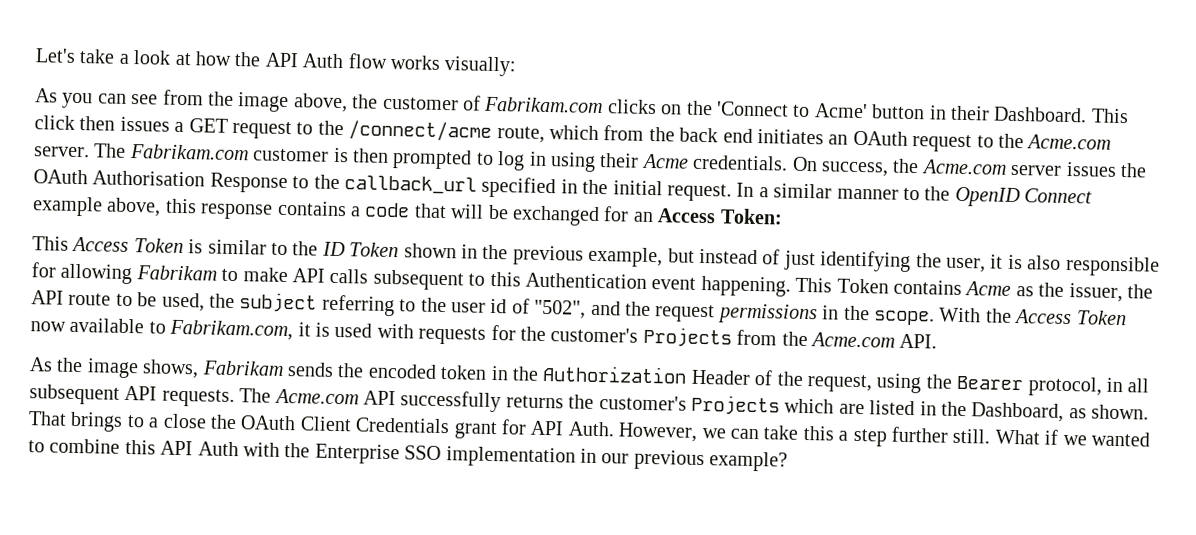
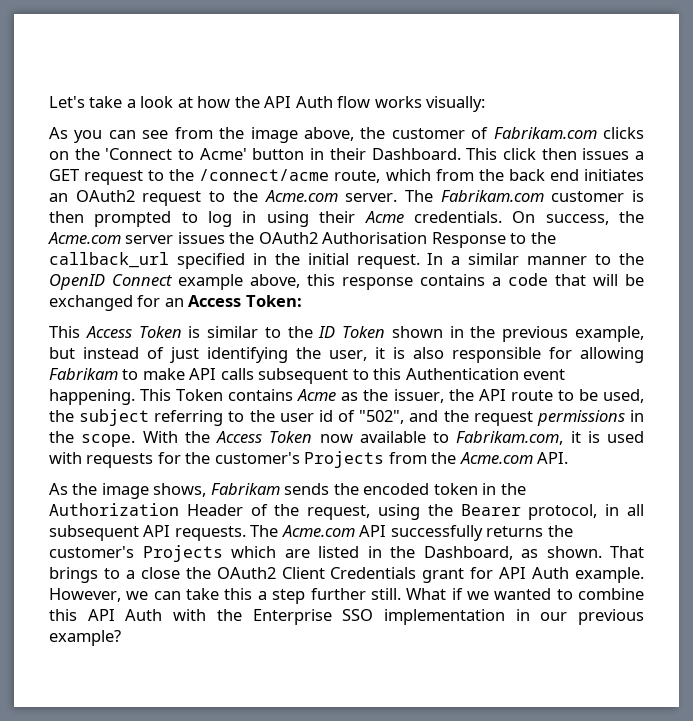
[852,130,908,146] OAuth -> [75,190,135,202] OAuth2
[33,169,88,185] OAuth -> [258,232,318,244] OAuth2
[240,415,297,431] OAuth -> [216,567,276,579] OAuth2
[567,421,615,437] Auth. -> [532,567,644,583] Auth example.

